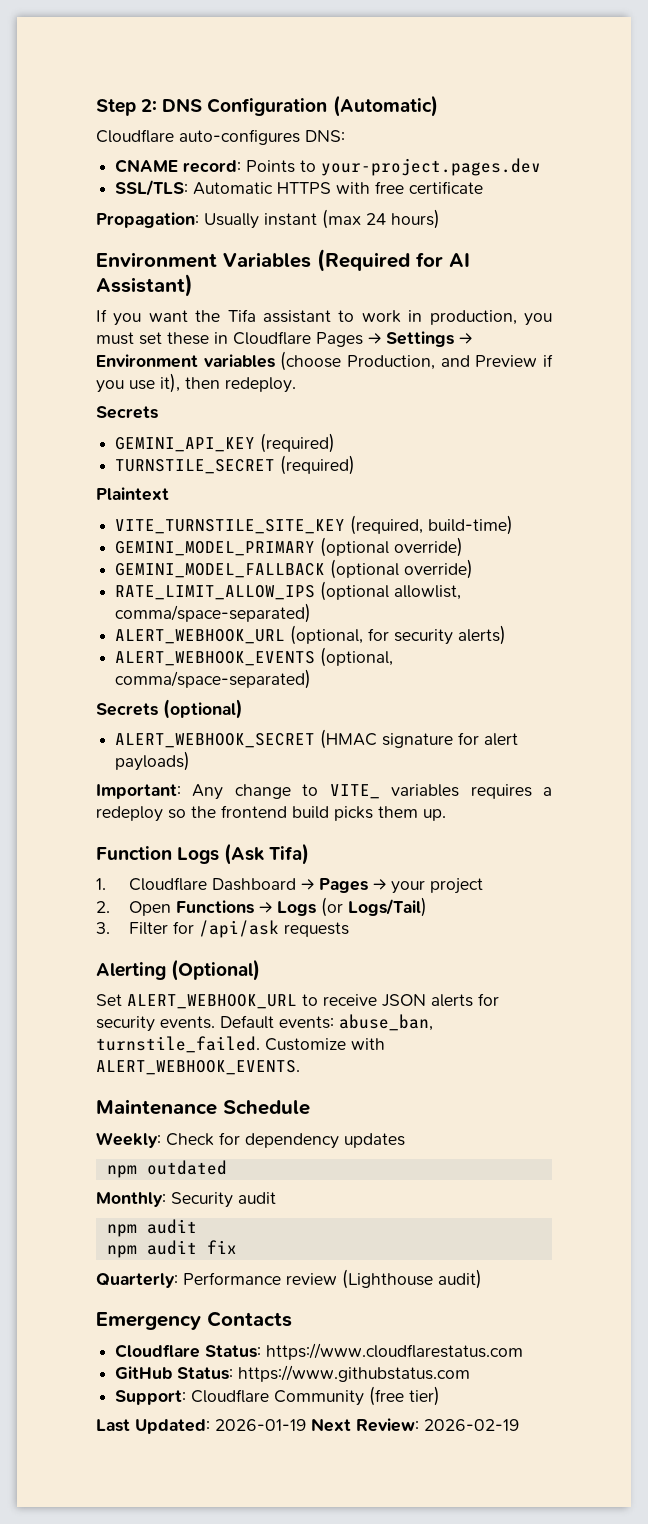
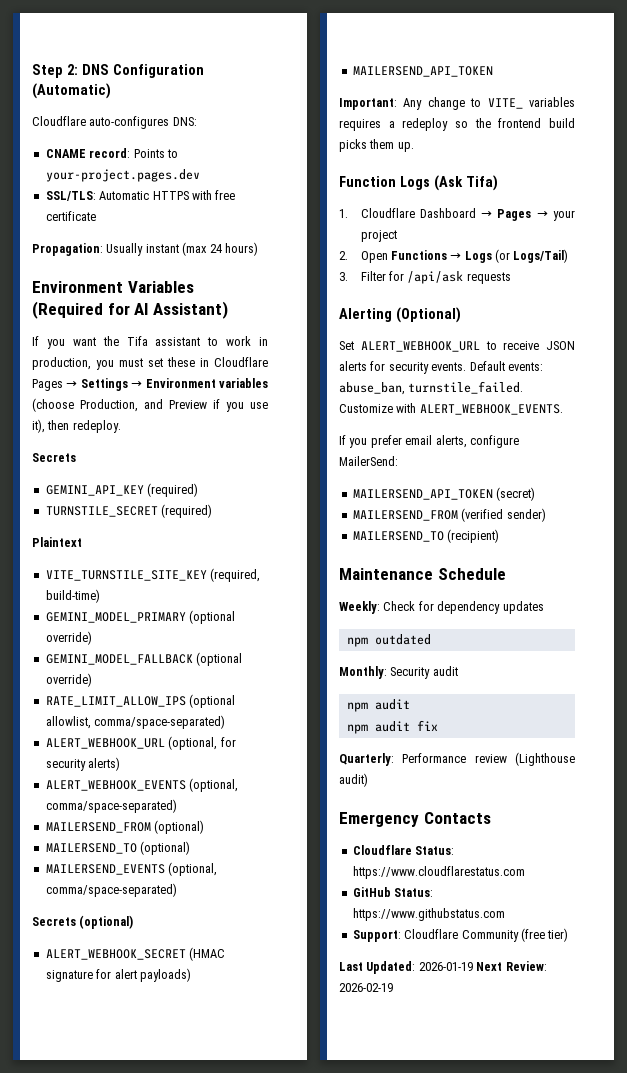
(312, 679) none -> [45,820,205,834] [45,841,191,855] [45,862,218,876] [45,883,177,897] // MAILERSEND_FROM (optional) // MAILERSEND_TO (optional) // MAILERSEND_EVENTS (optional, comma/space-separated)
(191, 761) none -> [352,66,493,77] // MAILERSEND_API_TOKEN
(300, 1067) none -> [339,435,519,448] [339,456,398,466] [352,487,536,501] [352,508,546,522] [352,529,500,543] // If you prefer email alerts, configure MailerSend: // MAILERSEND_API_TOKEN (secret) // MAILERSEND_FROM (verified sender) // MAILERSEND_TO (recipient)

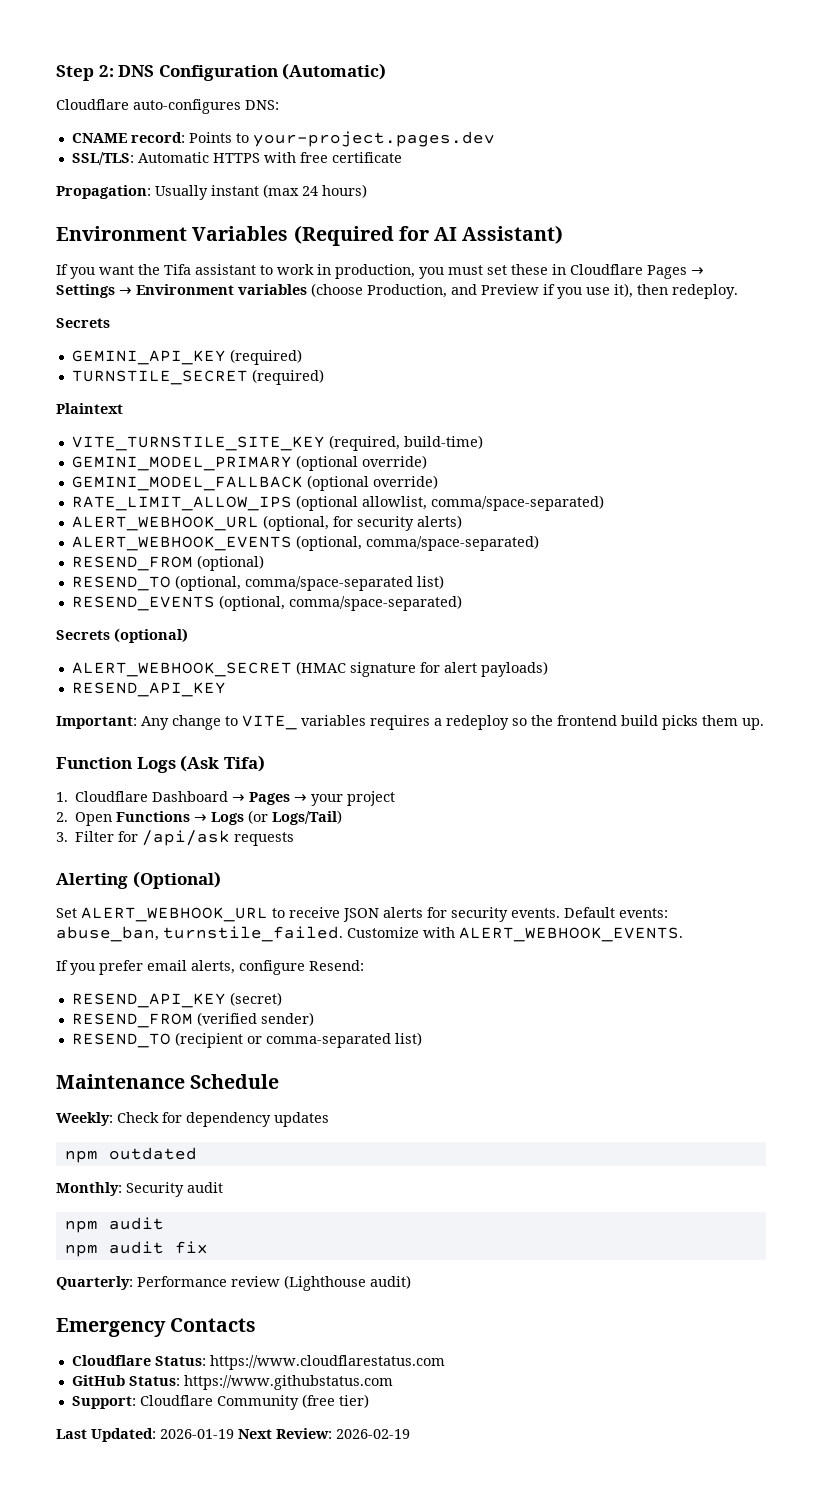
[45,820,205,834] [45,841,191,855] [45,864,165,875] MAILERSEND_FROM (optional) // MAILERSEND_TO (optional) // MAILERSEND_EVENTS -> [71,555,264,571] [71,575,444,591] [71,596,215,611] RESEND_FROM (optional) // RESEND_TO (optional, comma/space-separated list) // RESEND_EVENTS
[352,66,493,77] MAILERSEND_API_TOKEN -> [71,682,226,697] RESEND_API_KEY
[339,456,398,466] [352,489,493,500] MailerSend: // MAILERSEND_API_TOKEN -> [309,960,364,971] [71,993,226,1008] Resend: // RESEND_API_KEY
[352,510,458,521] MAILERSEND_FROM -> [71,1013,193,1028] RESEND_FROM
[352,529,500,543] MAILERSEND_TO (recipient) -> [71,1032,422,1048] RESEND_TO (recipient or comma-separated list)

